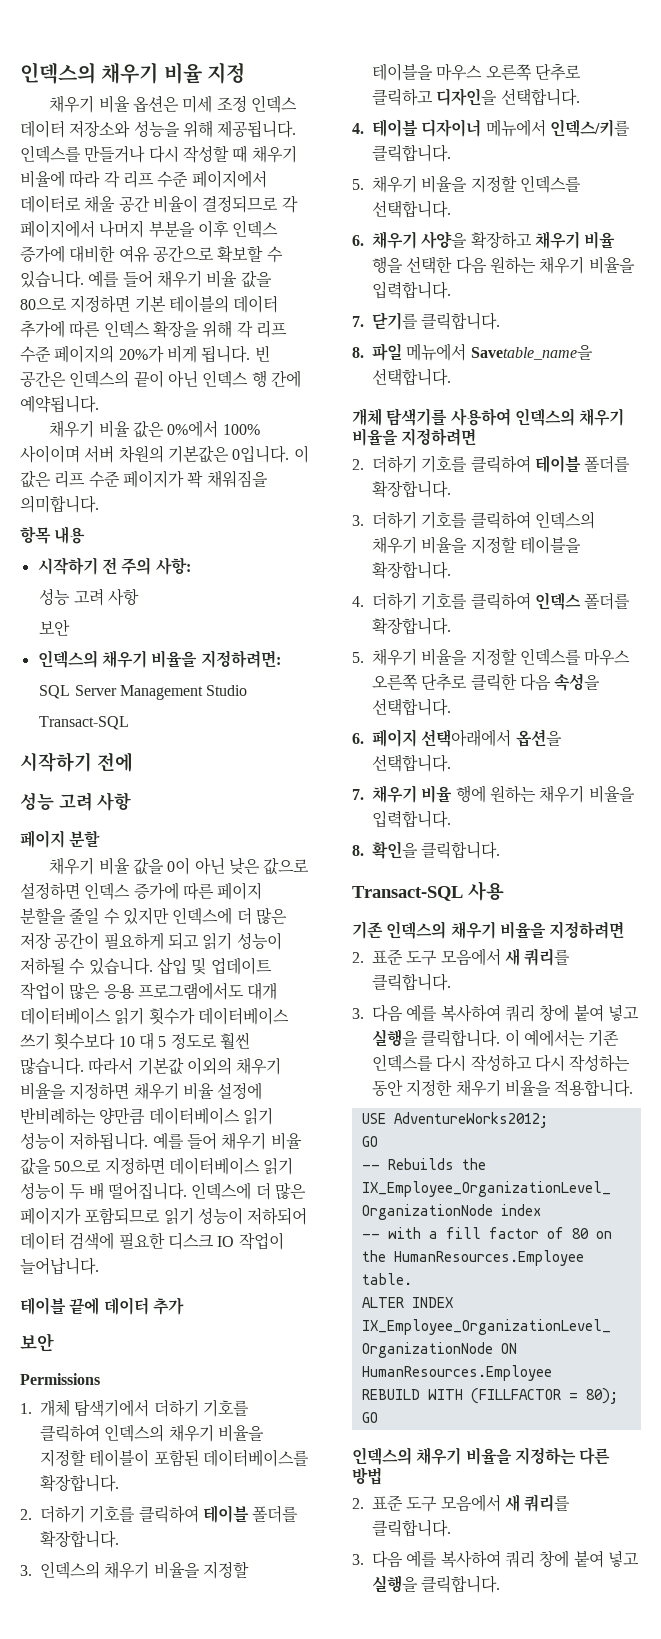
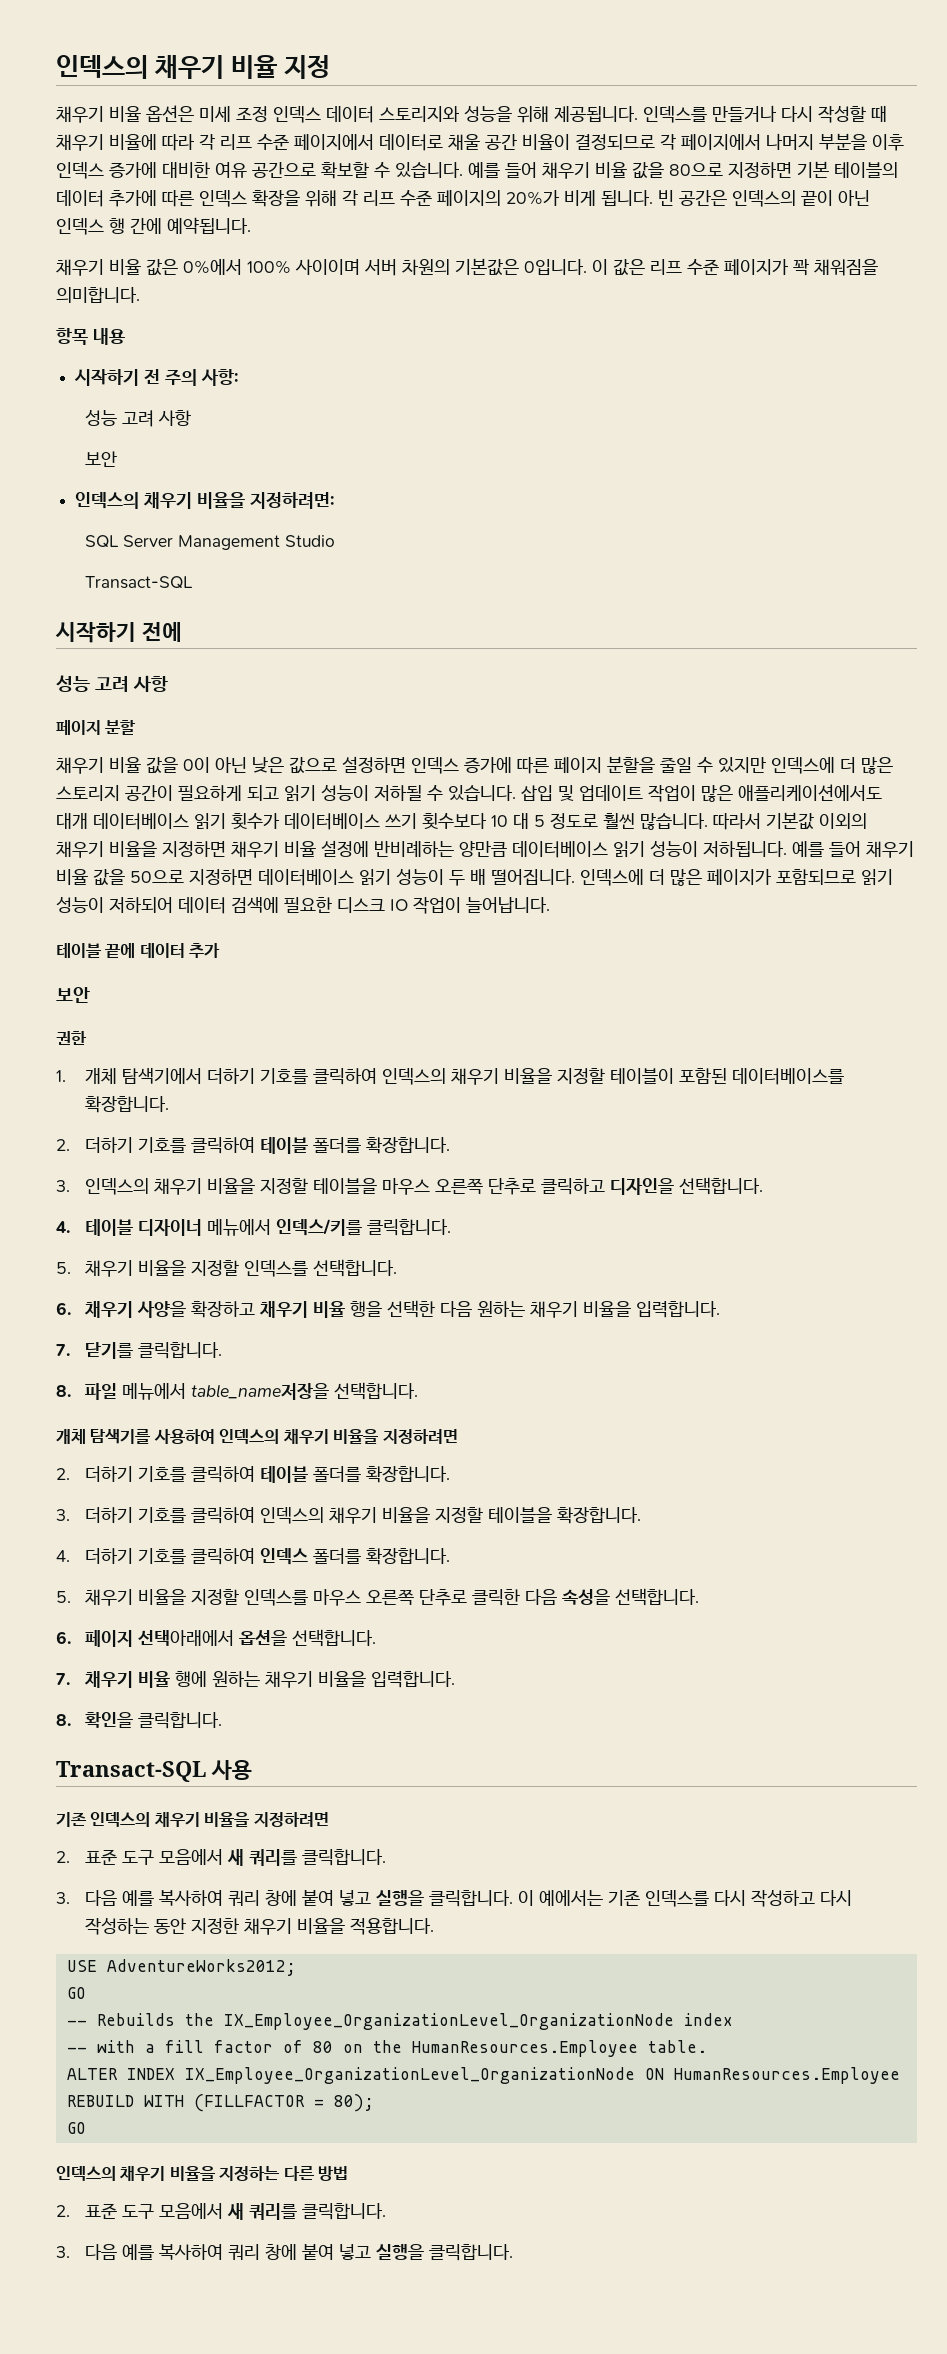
[69,120,131,138] 저장소와 -> [379,106,460,122] 스토리지와
[20,932,51,950] 저장 -> [56,785,120,801] 스토리지
[103,982,244,1000] 응용 프로그램에서도 -> [738,784,882,801] 애플리케이션에서도
[20,1373,100,1385] Permissions -> [56,1031,87,1045] 권한
[470,345,593,360] Savetable_name을 -> [190,1383,329,1400] table_name저장을

